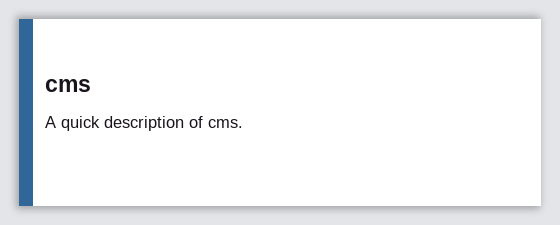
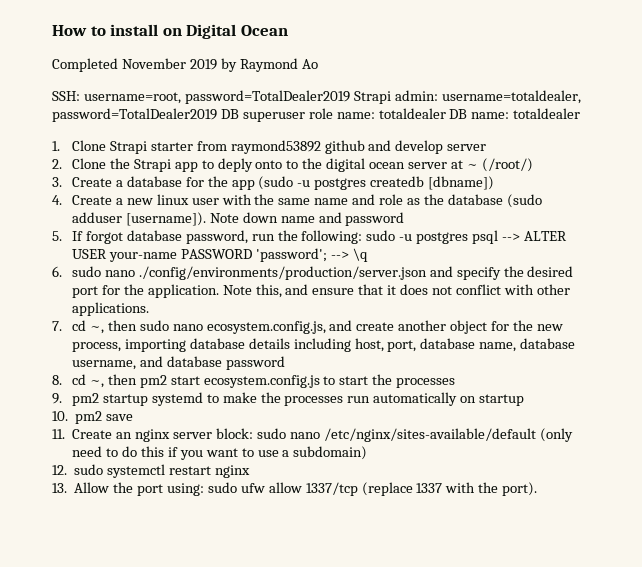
[45,79,91,92] [45,116,243,131] cms // A quick description of cms. -> [52,24,288,39] [52,58,318,72] [52,90,581,104] [52,108,581,122] [52,140,487,154] [52,158,533,172] [52,176,495,190] [52,194,542,208] [71,212,405,226] [52,230,567,244] [71,248,368,262] [52,266,574,280] [71,284,570,298] [71,302,149,316] [52,320,563,334] [71,338,576,352] [71,356,285,370] [52,374,456,388] [52,392,525,406] [52,411,134,424] [52,428,573,442] [72,446,368,460] [52,464,250,478] [52,482,538,496] How to install on Digital Ocean // Completed November 2019 by Raymond Ao // SSH: username=root, password=TotalDealer2019 Strapi admin: username=totaldealer, password=TotalDealer2019 DB superuser role name: totaldealer DB name: totaldealer // 1. Clone Strapi starter from raymond53892 github and develop server // 2. Clone the Strapi app to deply onto to the digital ocean server at ~ (/root/) // 3. Create a database for the app (sudo -u postgres createdb [dbname]) // 4. Create a new linux user with the same name and role as the database (sudo adduser [username]). Note down name and password // 5. If forgot database password, run the following: sudo -u postgres psql --> ALTER USER your-name PASSWORD 'password'; --> \q // 6. sudo nano ./config/environments/production/server.json and specify the desired port for the application. Note this, and ensure that it does not conflict with other applications. // 7. cd ~, then sudo nano ecosystem.config.js, and create another object for the new process, importing database details including host, port, database name, database username, and database password // 8. cd ~, then pm2 start ecosystem.config.js to start the processes // 9. pm2 startup systemd to make the processes run automatically on startup // 10. pm2 save // 11. Create an nginx server block: sudo nano /etc/nginx/sites-available/default (only need to do this if you want to use a subdomain) // 12. sudo systemctl restart nginx // 13. Allow the port using: sudo ufw allow 1337/tcp (replace 1337 with the port).

